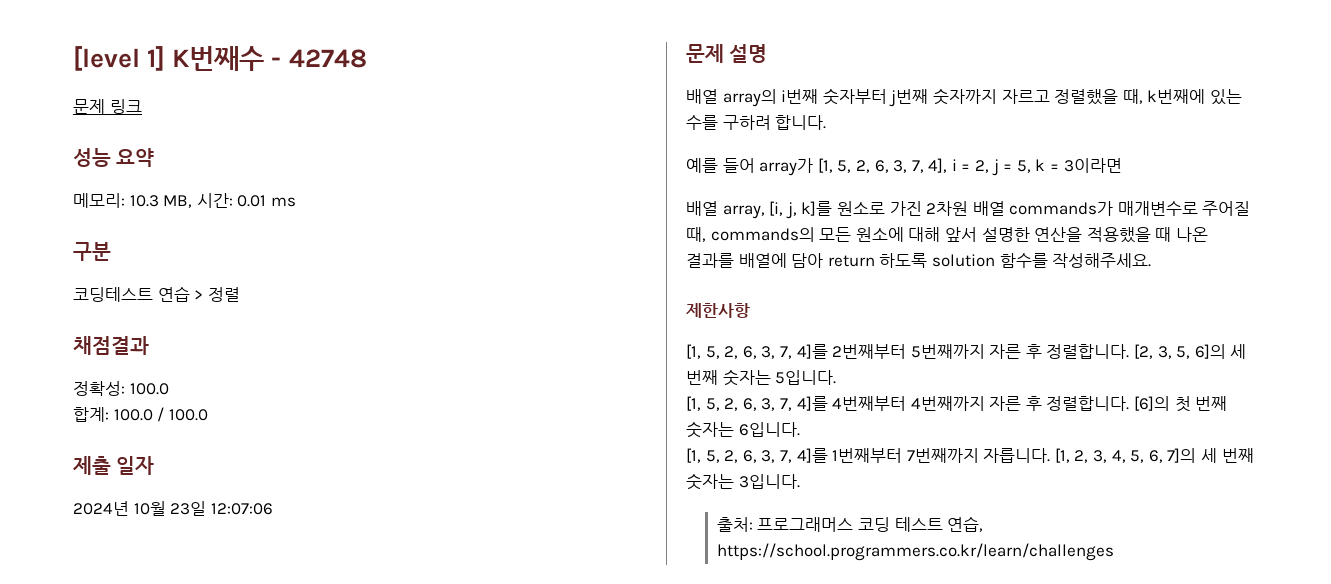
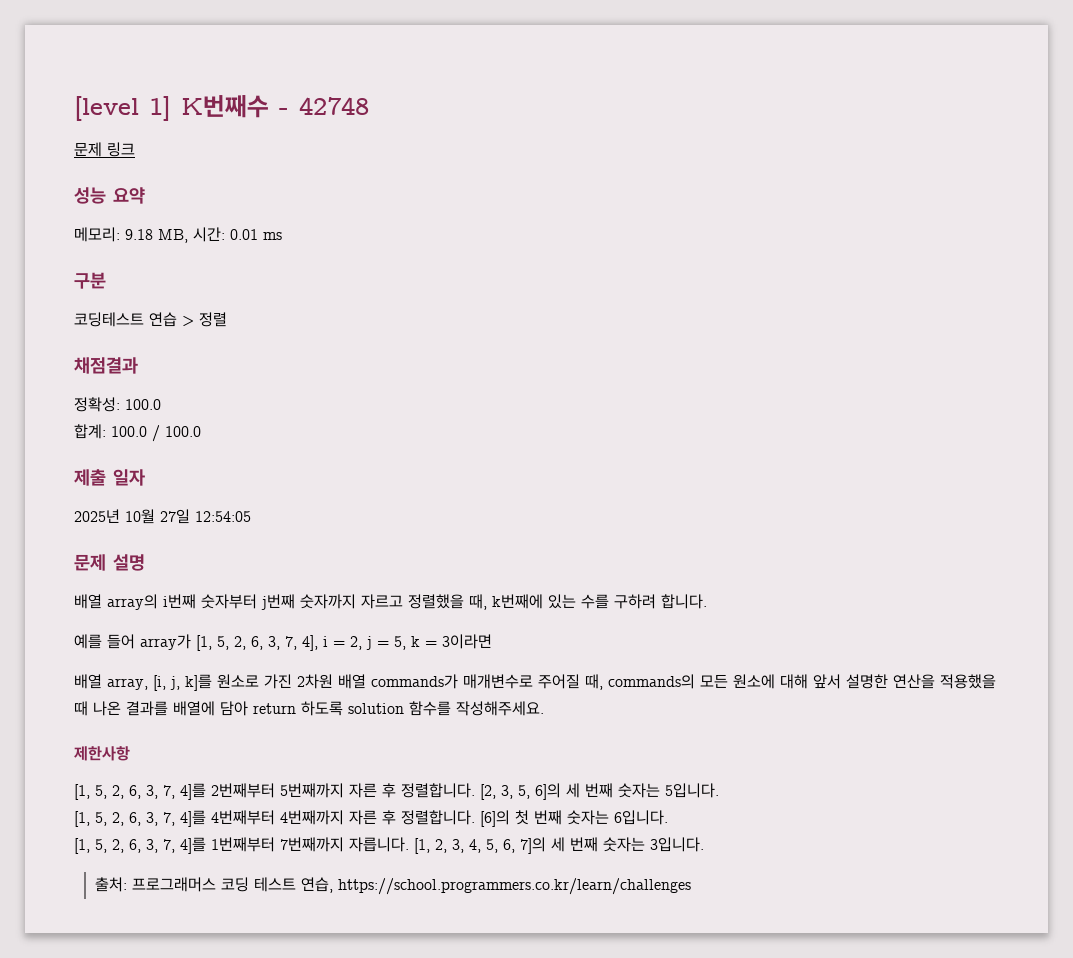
[129,195,159,207] 10.3 -> [125,229,153,240] 9.18
[73,501,273,516] 2024년 10월 23일 12:07:06 -> [74,509,251,524] 2025년 10월 27일 12:54:05

